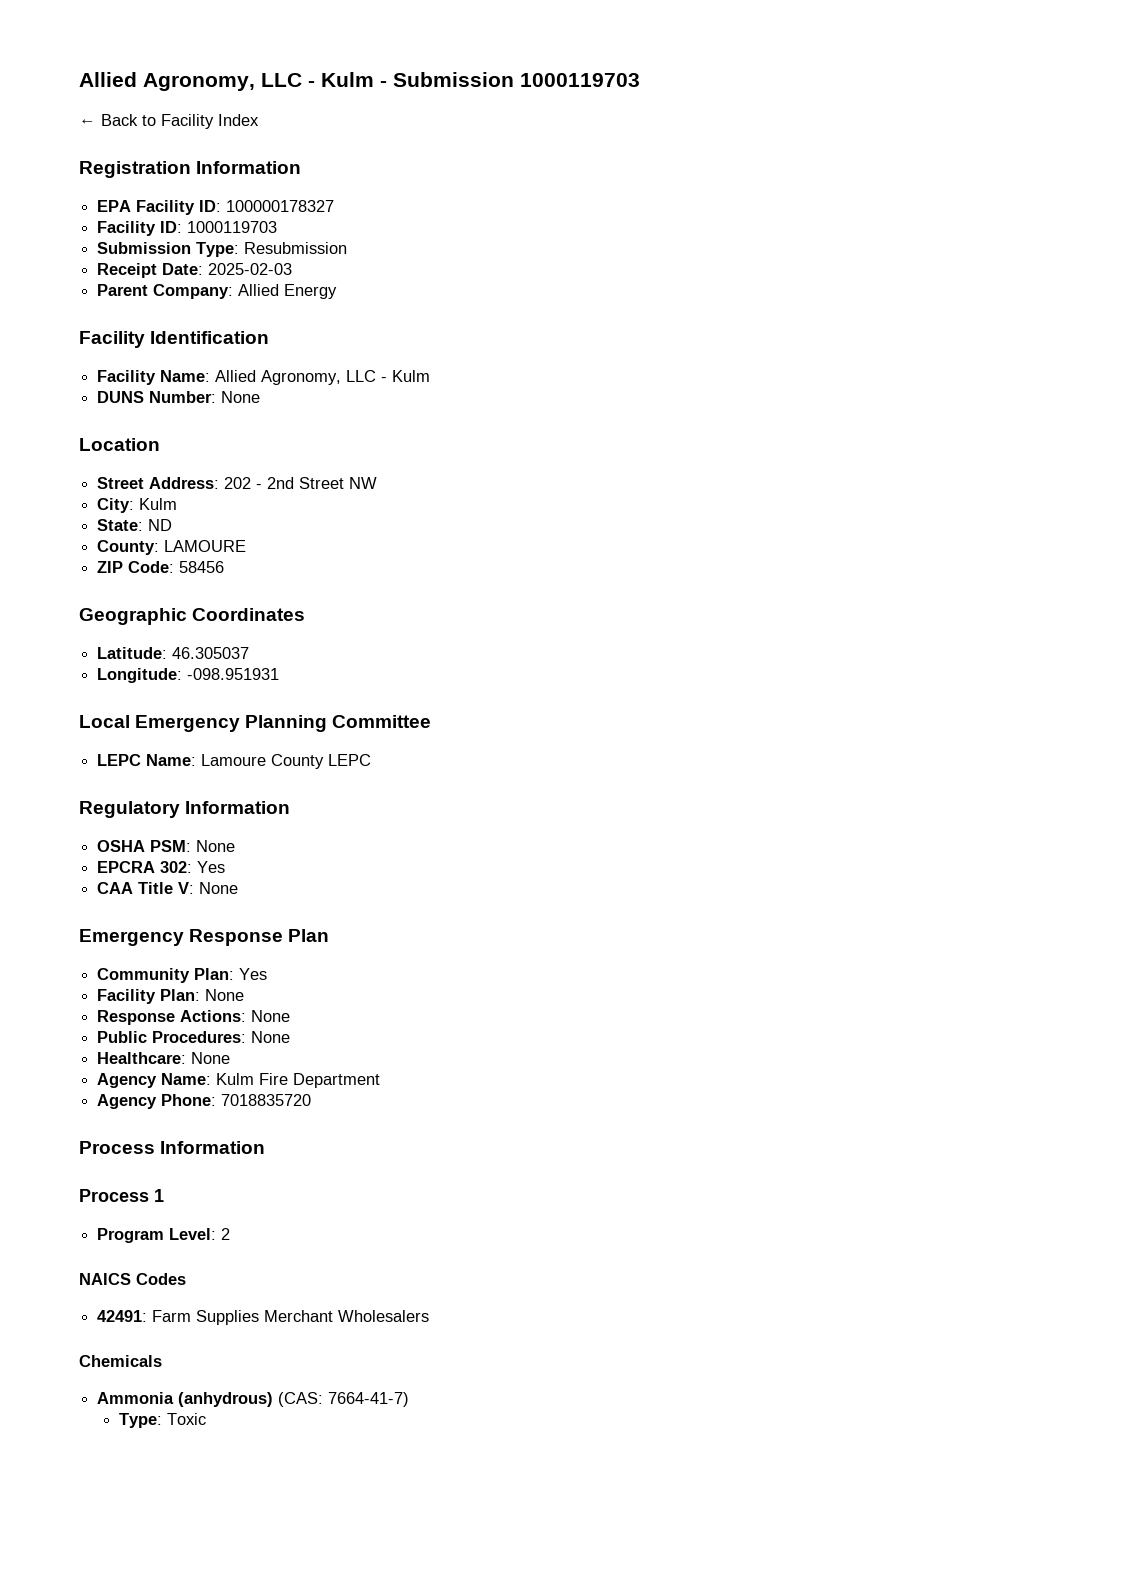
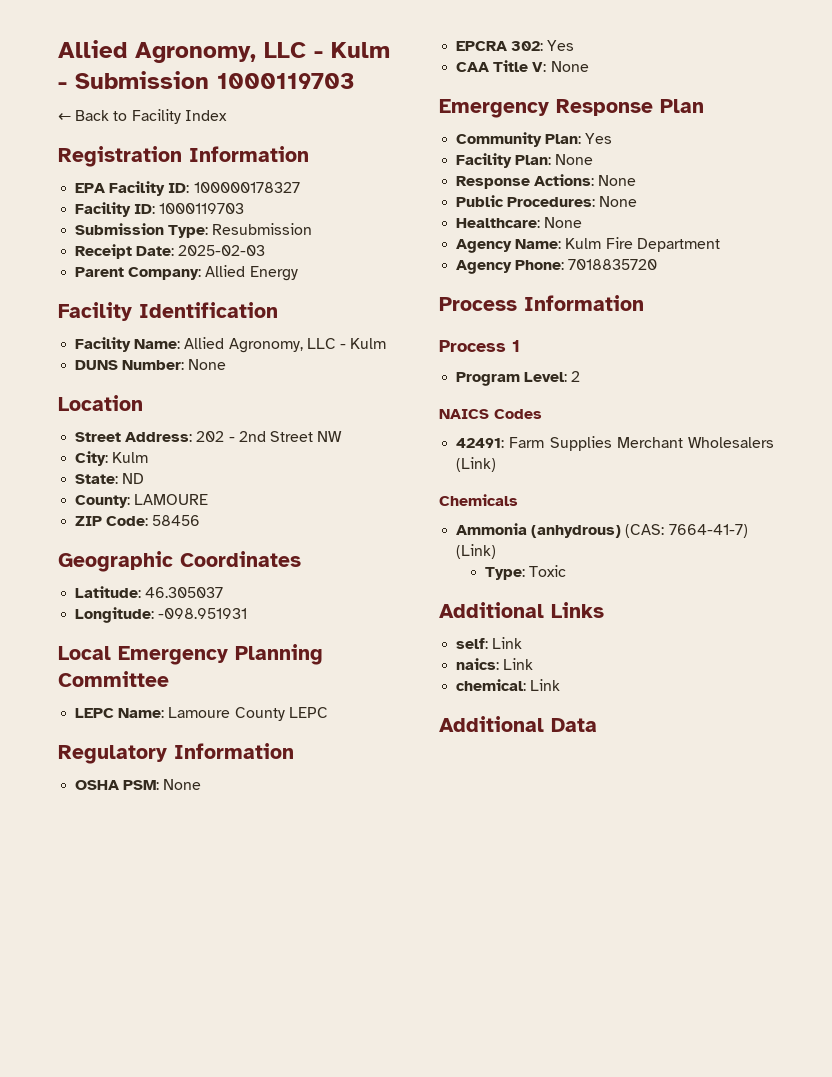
(430, 1316) none -> [456,457,497,472] (Link)
(410, 1399) none -> [456,544,497,559] (Link)
(207, 1419) none -> [439,602,604,618] [456,637,523,649] [456,658,534,670] [456,679,561,691] [439,716,597,732] // Additional Links // self: Link // naics: Link // chemical: Link // Additional Data

